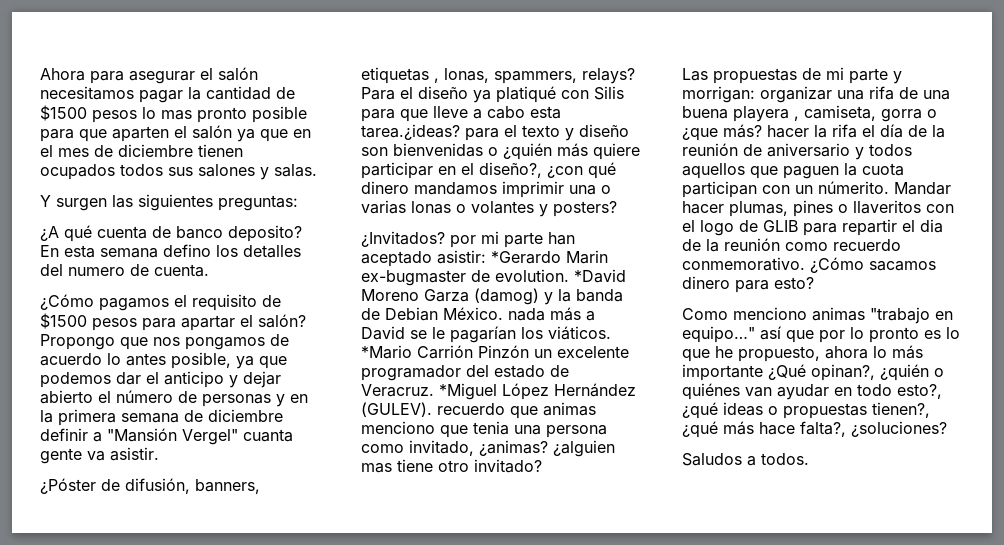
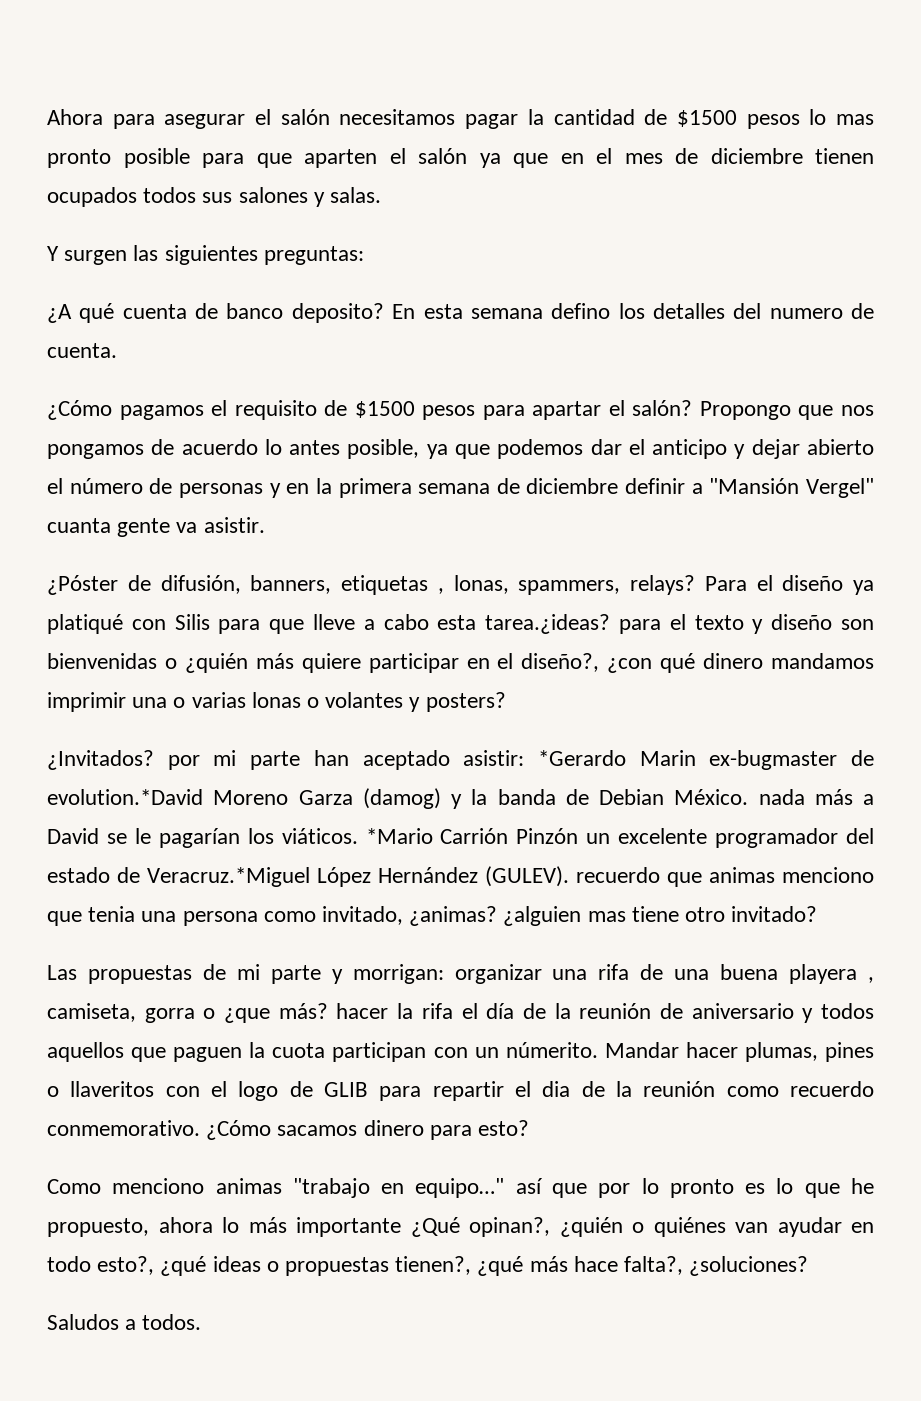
[495,269,626,283] evolution. *David -> [47,789,203,805] evolution.*David
[361,383,497,400] Veracruz. *Miguel -> [146,867,310,887] Veracruz.*Miguel

